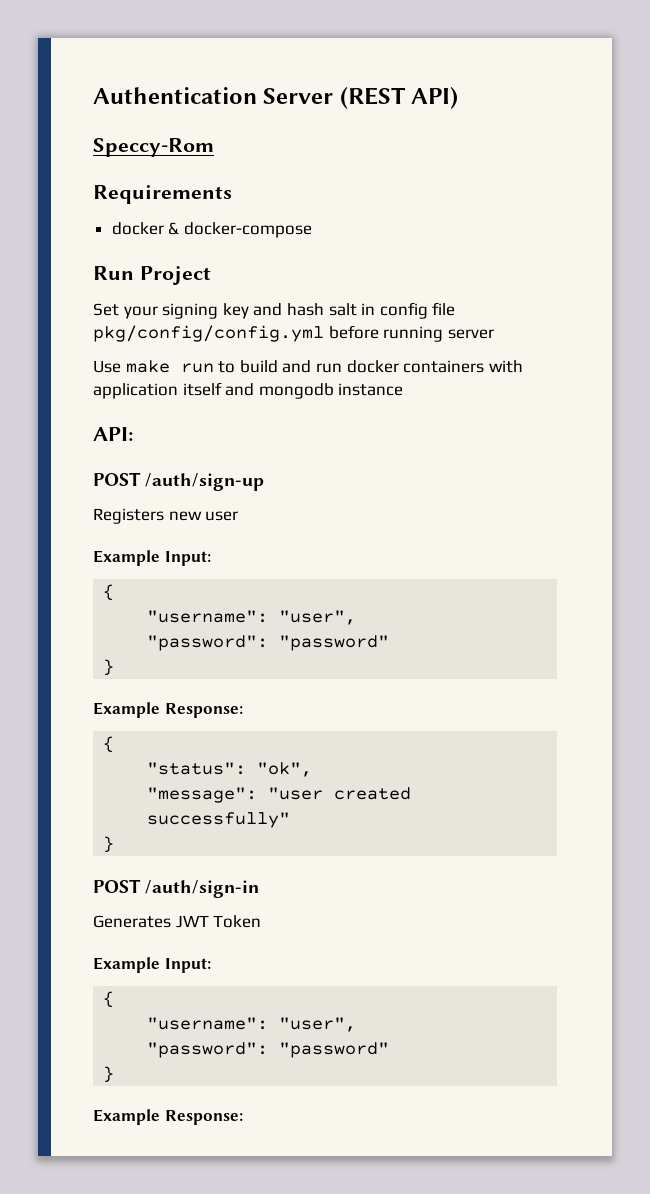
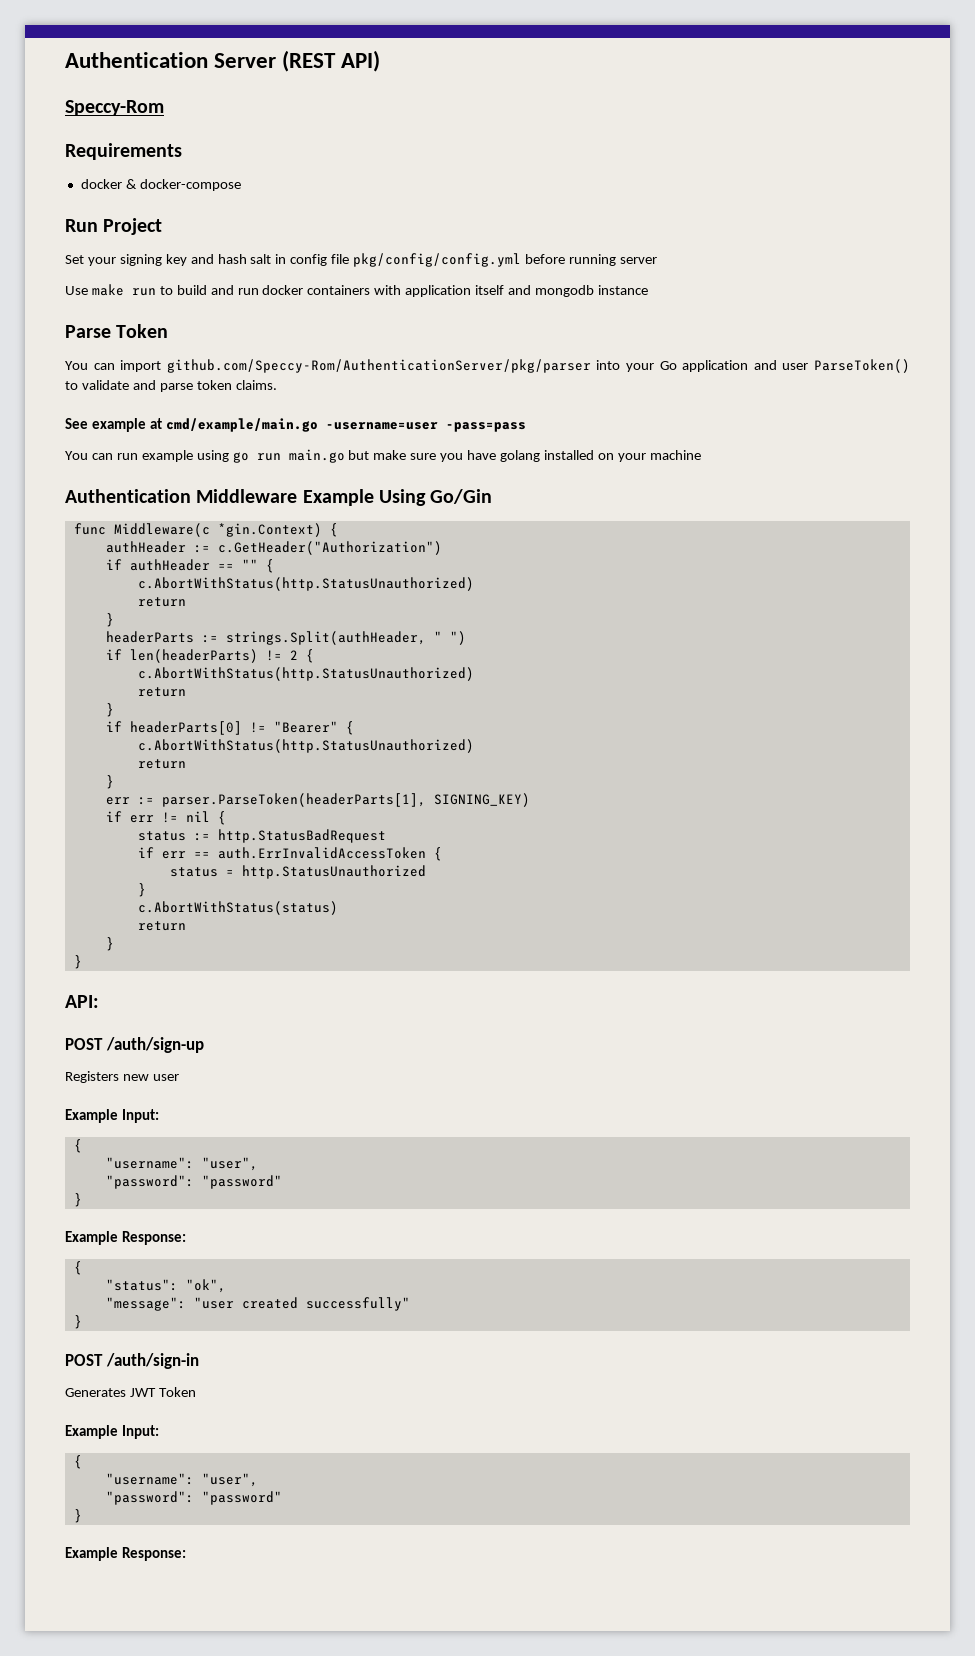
(404, 389) none -> [65,324,169,338] [65,359,911,373] [65,380,277,392] [65,418,526,432] [65,449,701,463] [65,489,493,506] [73,523,338,537] [105,541,442,555] [105,559,274,573] [137,577,474,591] [137,597,186,607] [105,613,114,627] [105,631,466,645] [105,649,314,663] [137,667,474,681] [137,687,186,697] [105,703,114,717] [105,721,354,735] [137,739,474,753] [137,759,186,769] [105,775,114,789] [105,793,530,807] [105,811,226,825] [137,829,386,843] [137,847,442,861] [169,865,426,879] [137,883,146,897] [137,901,338,915] [137,921,186,931] [105,937,114,951] [73,955,82,969] // Parse Token // You can import github.com/Speccy-Rom/AuthenticationServer/pkg/parser into your Go application and user ParseToken() to validate and parse token claims. // See example at cmd/example/main.go -username=user -pass=pass // You can run example using go run main.go but make sure you have golang installed on your machine // Authentication Middleware Example Using Go/Gin // func Middleware(c *gin.Context) { // authHeader := c.GetHeader("Authorization") // if authHeader == "" { // c.AbortWithStatus(http.StatusUnauthorized) // return // } // headerParts := strings.Split(authHeader, " ") // if len(headerParts) != 2 { // c.AbortWithStatus(http.StatusUnauthorized) // return // } // if headerParts[0] != "Bearer" { // c.AbortWithStatus(http.StatusUnauthorized) // return // } // err := parser.ParseToken(headerParts[1], SIGNING_KEY) // if err != nil { // status := http.StatusBadRequest // if err == auth.ErrInvalidAccessToken { // status = http.StatusUnauthorized // } // c.AbortWithStatus(status) // return // } // }

